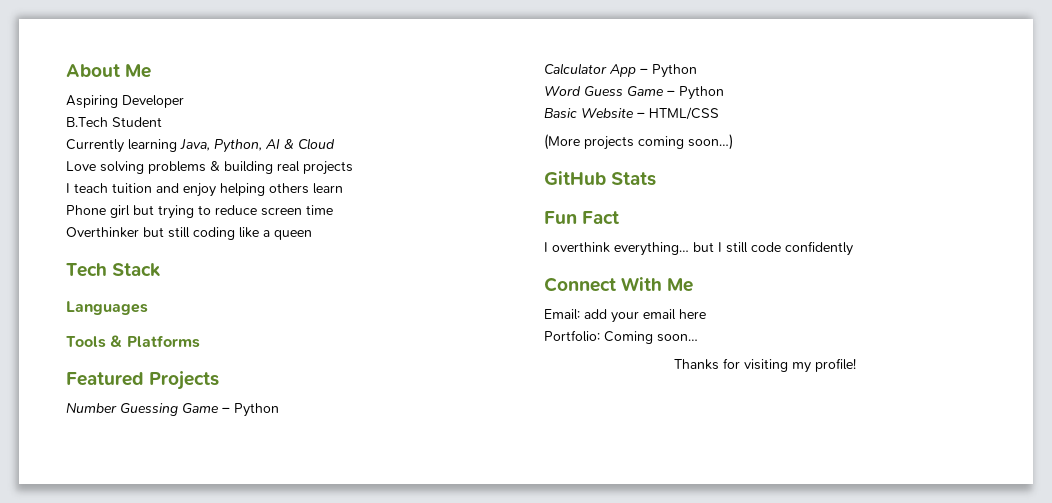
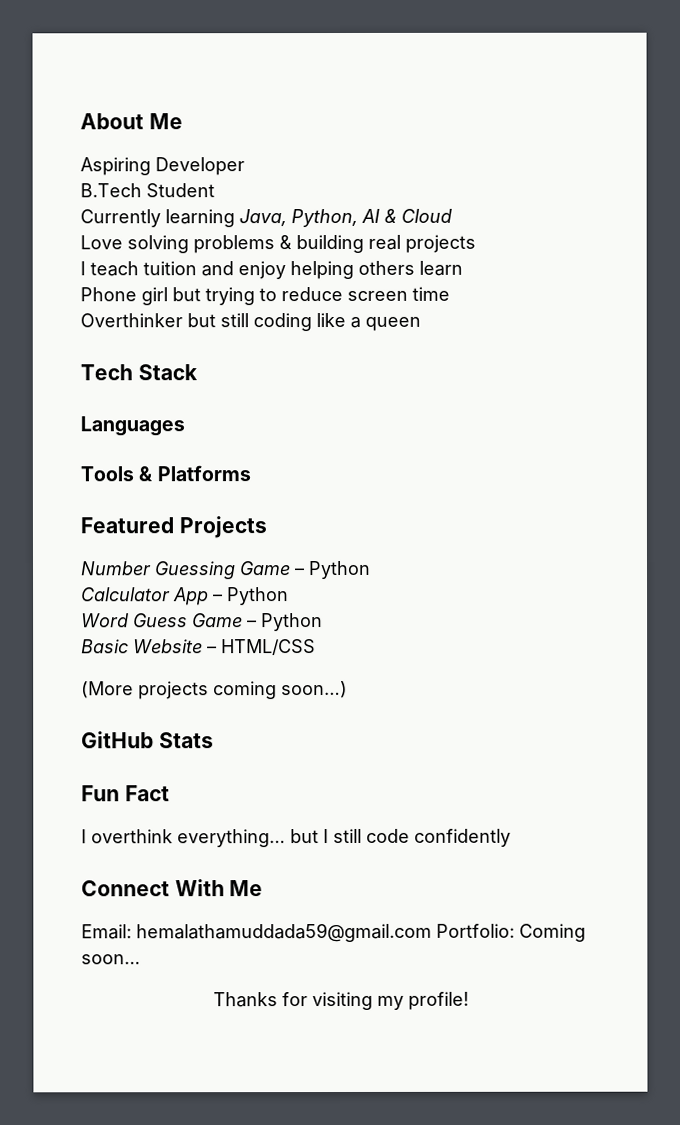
[584,309,706,323] add your email here // -> [136,922,432,943] hemalathamuddada59@gmail.com

